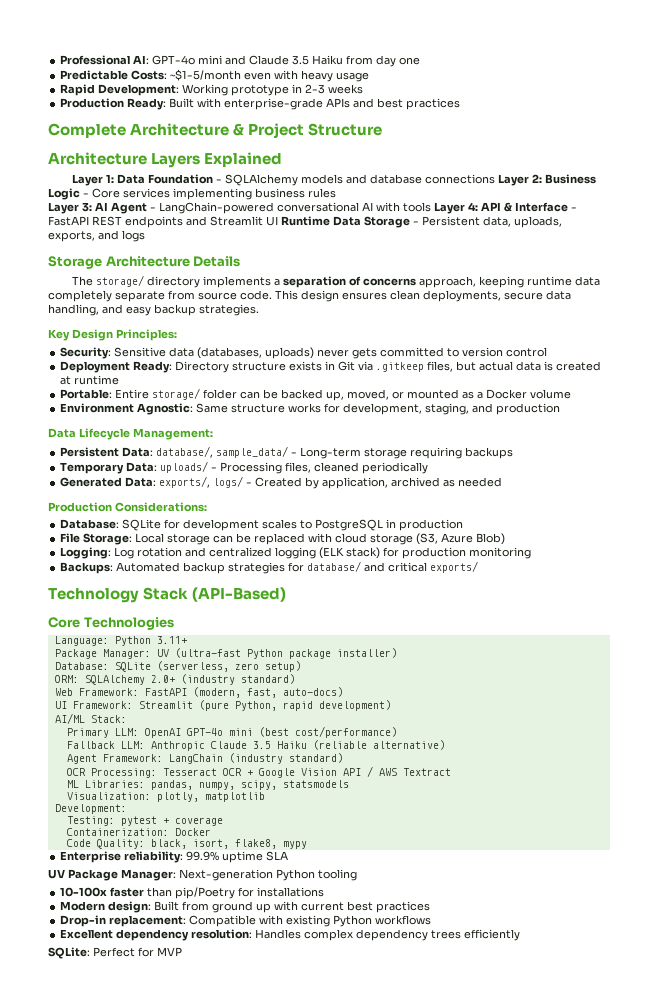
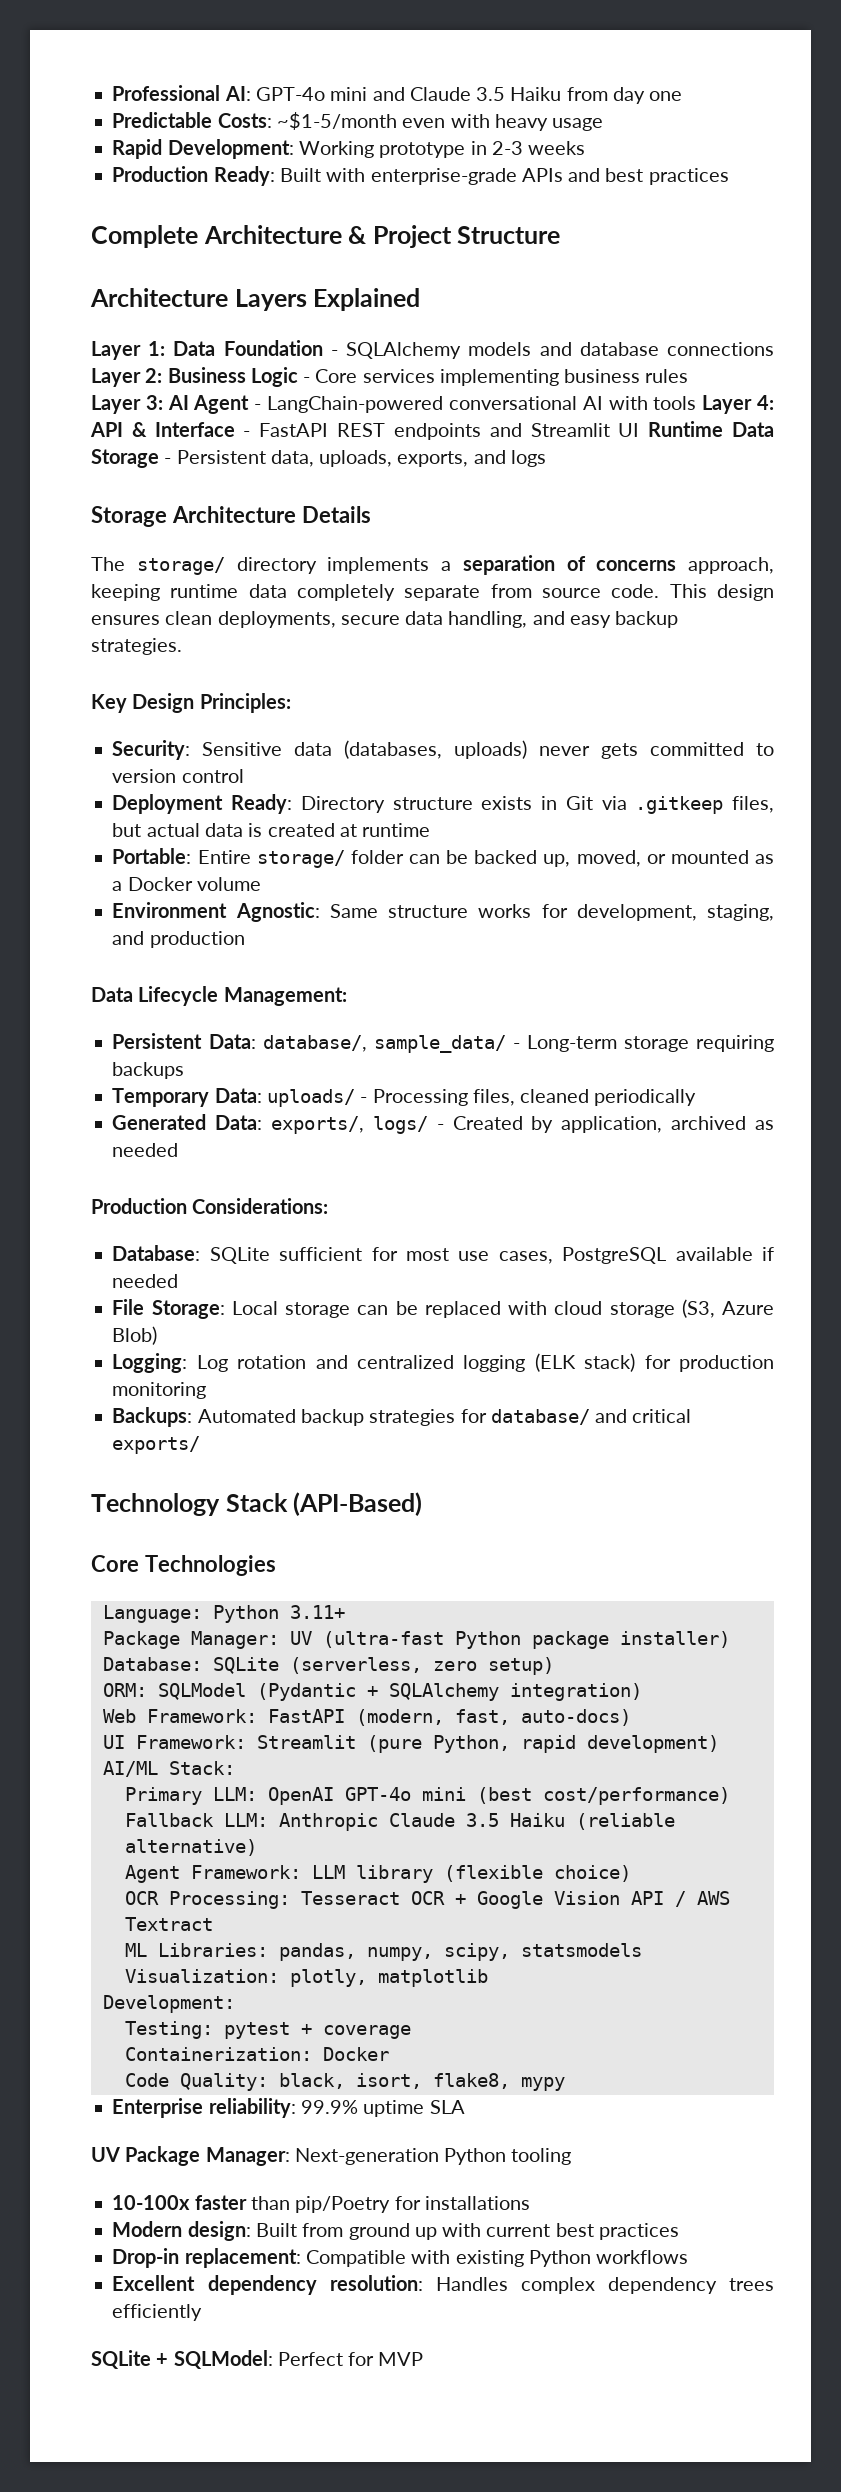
[164,519,464,531] for development scales to PostgreSQL in production -> [279,1247,774,1264] [112,1274,179,1288] sufficient for most use cases, PostgreSQL available if needed
[84,674,295,685] SQLAlchemy 2.0+ (industry standard) -> [157,1683,642,1701] SQLModel (Pydantic + SQLAlchemy integration)
[168,753,343,764] LangChain (industry standard) -> [311,1865,631,1883] LLM library (flexible choice)
[48,947,90,959] SQLite: -> [91,2350,273,2369] SQLite + SQLModel:

